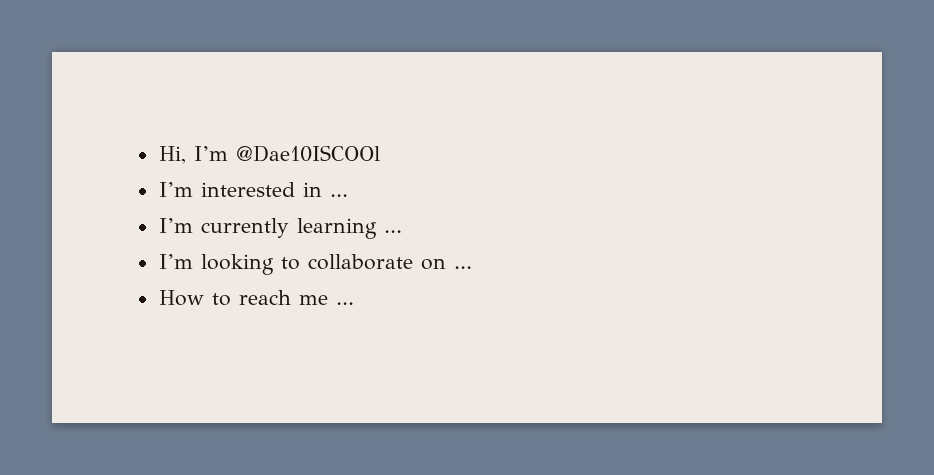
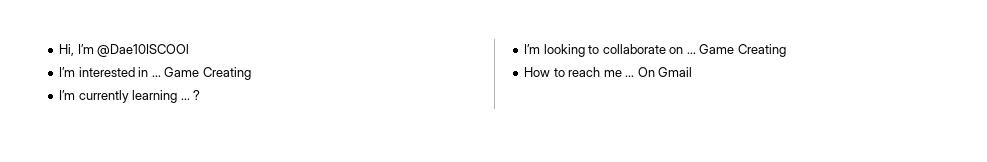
(348, 195) none -> [164,67,251,80] Game Creating
(402, 231) none -> [193,90,201,100] ?
(472, 267) none -> [699,44,786,57] Game Creating
(354, 303) none -> [637,67,693,77] On Gmail

